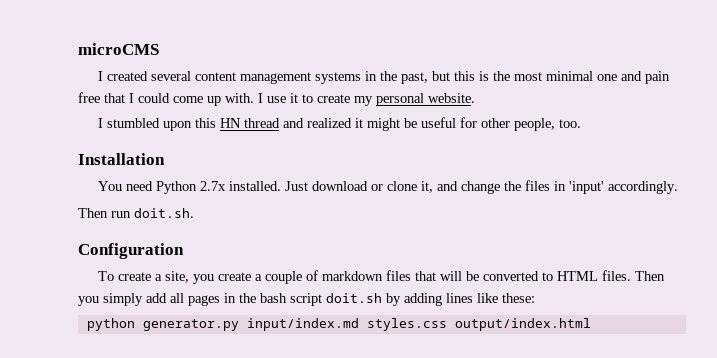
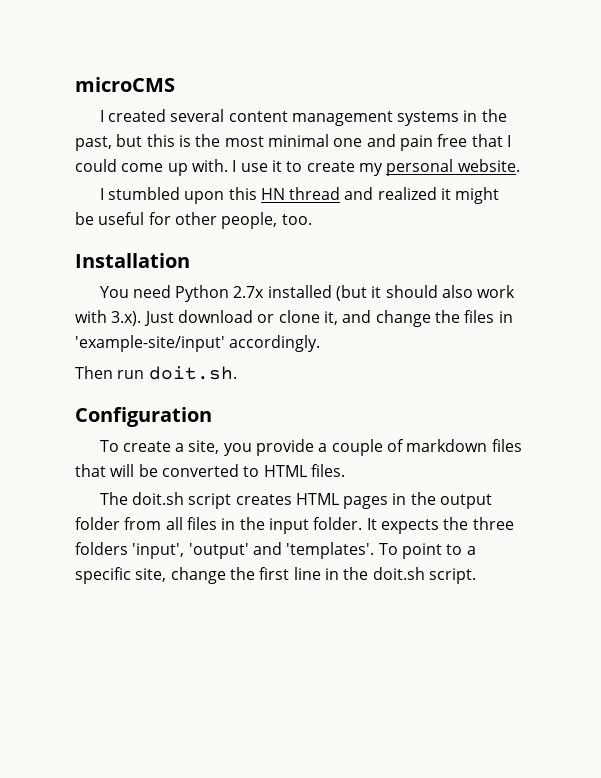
[228,181,281,191] installed. -> [267,285,516,301] [75,310,142,326] installed (but it should also work with 3.x).
[568,181,604,194] 'input' -> [75,335,225,352] 'example-site/input'
[217,272,251,281] create -> [256,439,315,456] provide
[634,271,665,281] [78,293,535,306] [86,318,591,331] Then you simply add all pages in the bash script doit.sh by adding lines like these: // python generator.py input/index.md styles.css output/index.html -> [99,492,493,509] [75,517,514,534] [75,542,476,559] [75,567,476,584] // The doit.sh script creates HTML pages in the output folder from all files in the input folder. It expects the three folders 'input', 'output' and 'templates'. To point to a specific site, change the first line in the doit.sh script.

